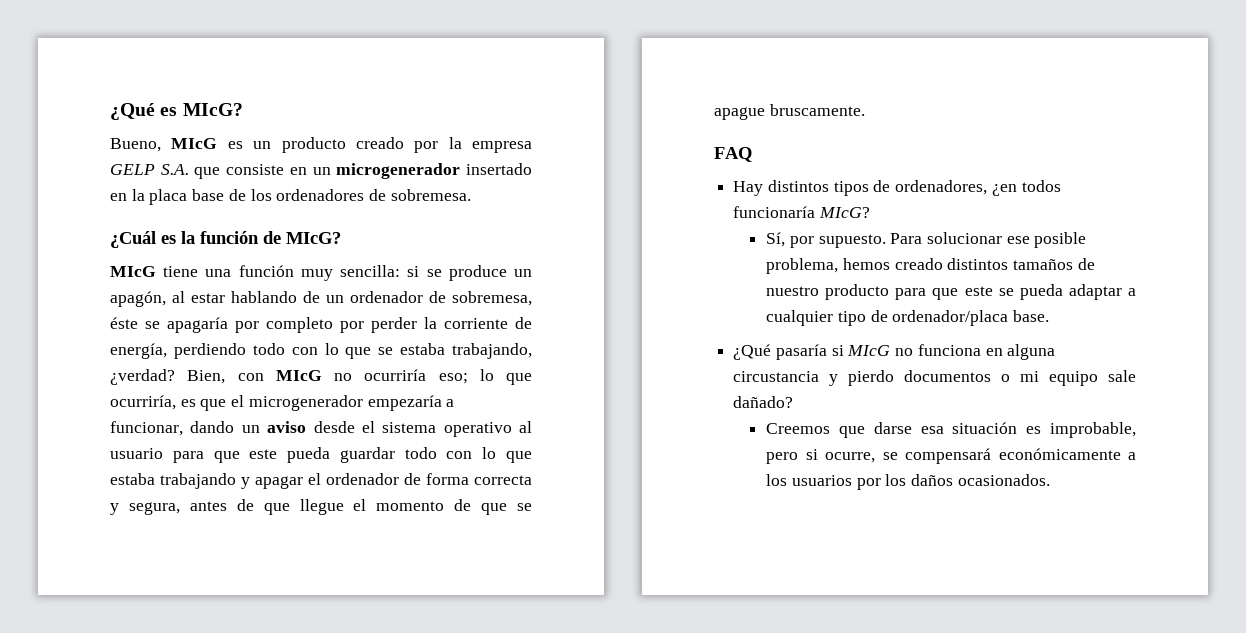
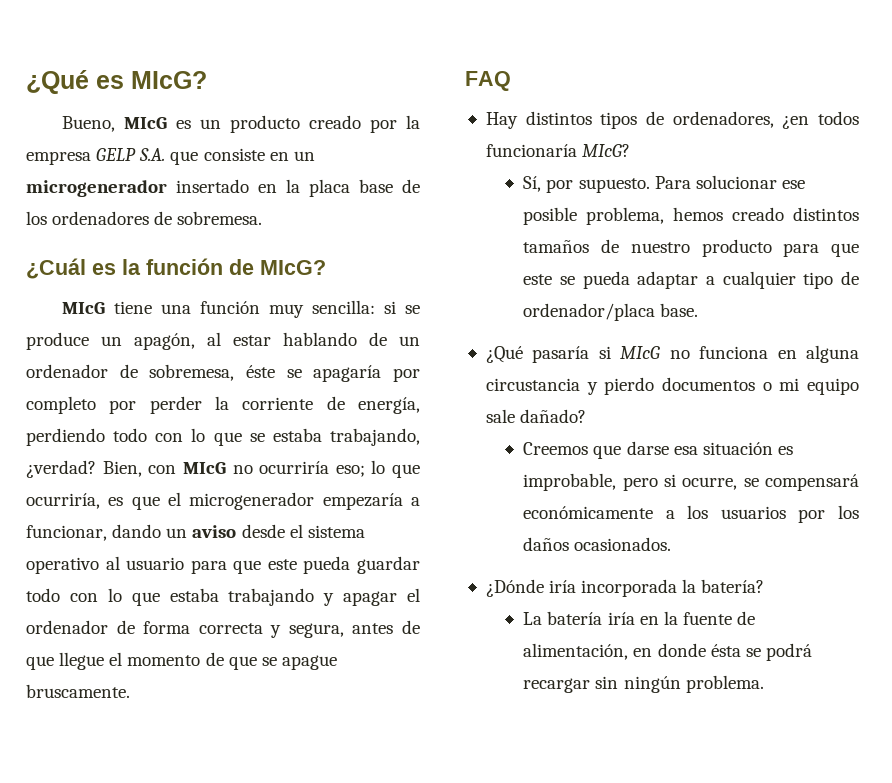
(1050, 480) none -> [485,579,765,597] [523,611,756,625] [523,643,812,661] [523,675,764,693] // ¿Dónde iría incorporada la batería? // La batería iría en la fuente de alimentación, en donde ésta se podrá recargar sin ningún problema.

